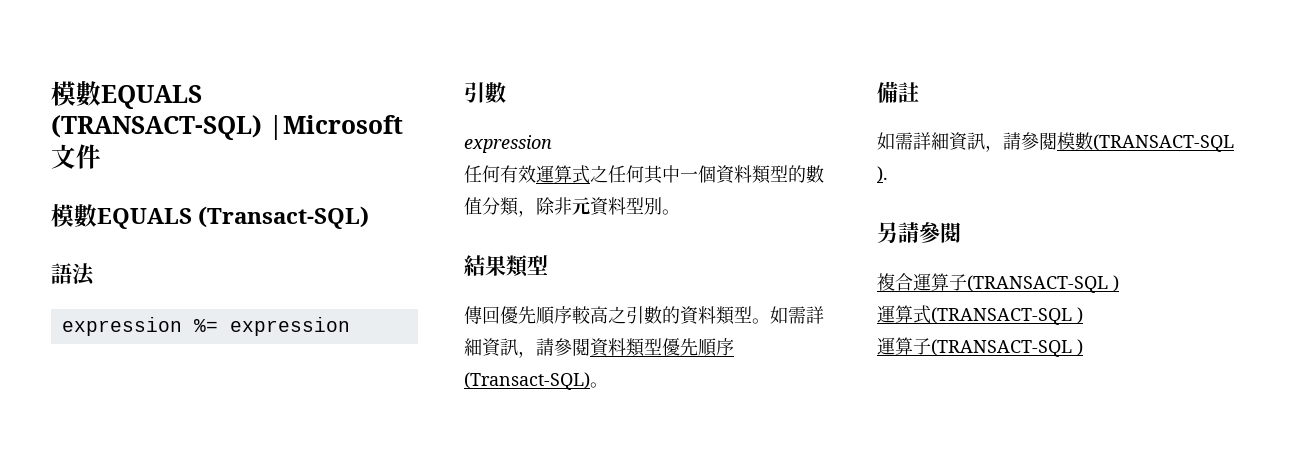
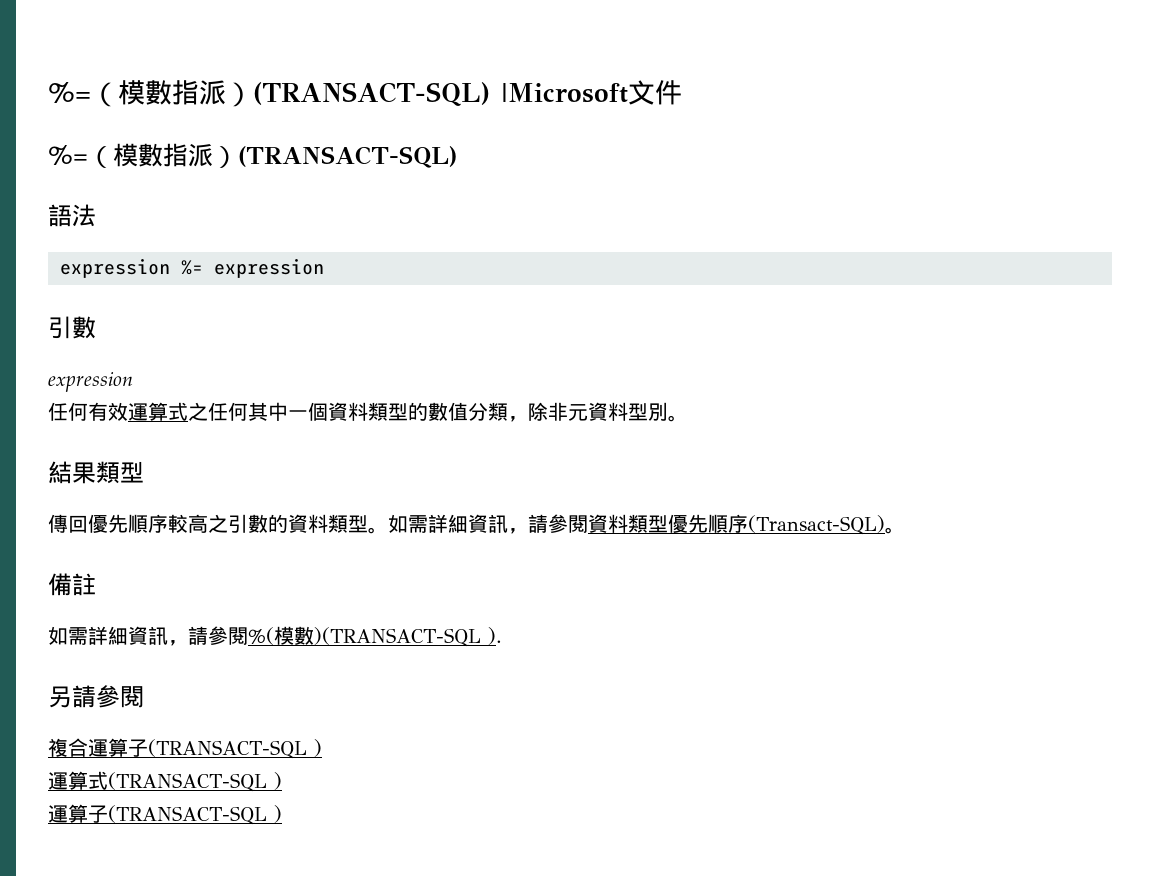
[51,81,202,109] 模數EQUALS -> [48,80,253,107] %=（模數指派）
[51,204,370,229] 模數EQUALS (Transact-SQL) -> [48,143,457,168] %=（模數指派）(TRANSACT-SQL)
[1057,132,1234,152] 模數(TRANSACT-SQL -> [248,626,481,647] %(模數)(TRANSACT-SQL

